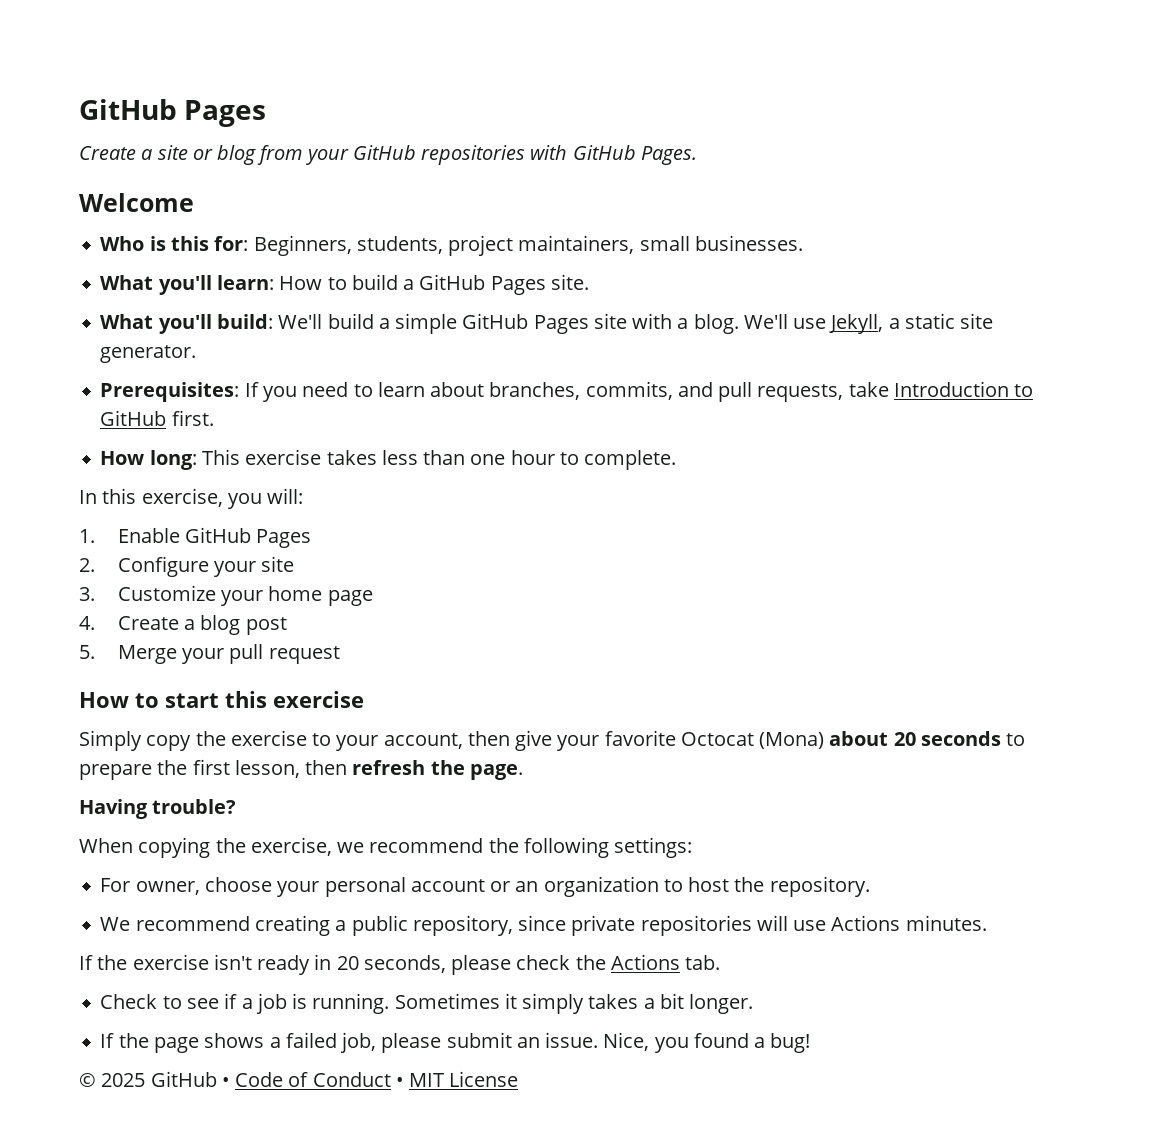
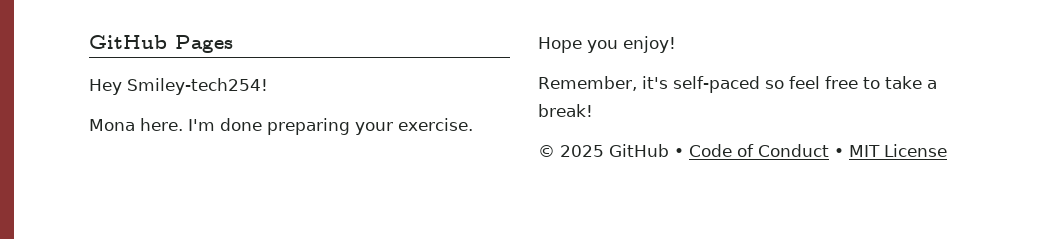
[79,99,267,127] [79,145,697,165] [79,193,194,212] [100,235,803,256] [100,274,589,295] [100,313,994,334] [100,345,197,363] [100,381,1034,402] [100,410,214,426] [100,449,677,470] [79,488,304,509] [79,527,312,548] [79,556,295,577] [79,585,373,606] [79,615,287,635] [79,644,340,664] [79,691,364,708] [79,730,1026,751] [79,759,523,780] [79,799,237,819] [79,837,693,858] [100,876,870,897] [100,915,987,936] [79,954,721,975] [100,993,754,1014] [100,1032,811,1053] GitHub Pages // Create a site or blog from your GitHub repositories with GitHub Pages. // Welcome // Who is this for: Beginners, students, project maintainers, small businesses. // What you'll learn: How to build a GitHub Pages site. // What you'll build: We'll build a simple GitHub Pages site with a blog. We'll use Jekyll, a static site generator. // Prerequisites: If you need to learn about branches, commits, and pull requests, take Introduction to GitHub first. // How long: This exercise takes less than one hour to complete. // In this exercise, you will: // 1. Enable GitHub Pages // 2. Configure your site // 3. Customize your home page // 4. Create a blog post // 5. Merge your pull request // How to start this exercise // Simply copy the exercise to your account, then give your favorite Octocat (Mona) about 20 seconds to prepare the first lesson, then refresh the page. // Having trouble? // When copying the exercise, we recommend the following settings: // For owner, choose your personal account or an organization to host the repository. // We recommend creating a public repository, since private repositories will use Actions minutes. // If the exercise isn't ready in 20 seconds, please check the Actions tab. // Check to see if a job is running. Sometimes it simply takes a bit longer. // If the page shows a failed job, please submit an issue. Nice, you found a bug! -> [89,35,233,53] [89,78,268,95] [89,118,473,135] [538,36,676,53] [538,76,937,93] [538,104,593,117] GitHub Pages // Hey Smiley-tech254! // Mona here. I'm done preparing your exercise. Hope you enjoy! // Remember, it's self-paced so feel free to take a break!

